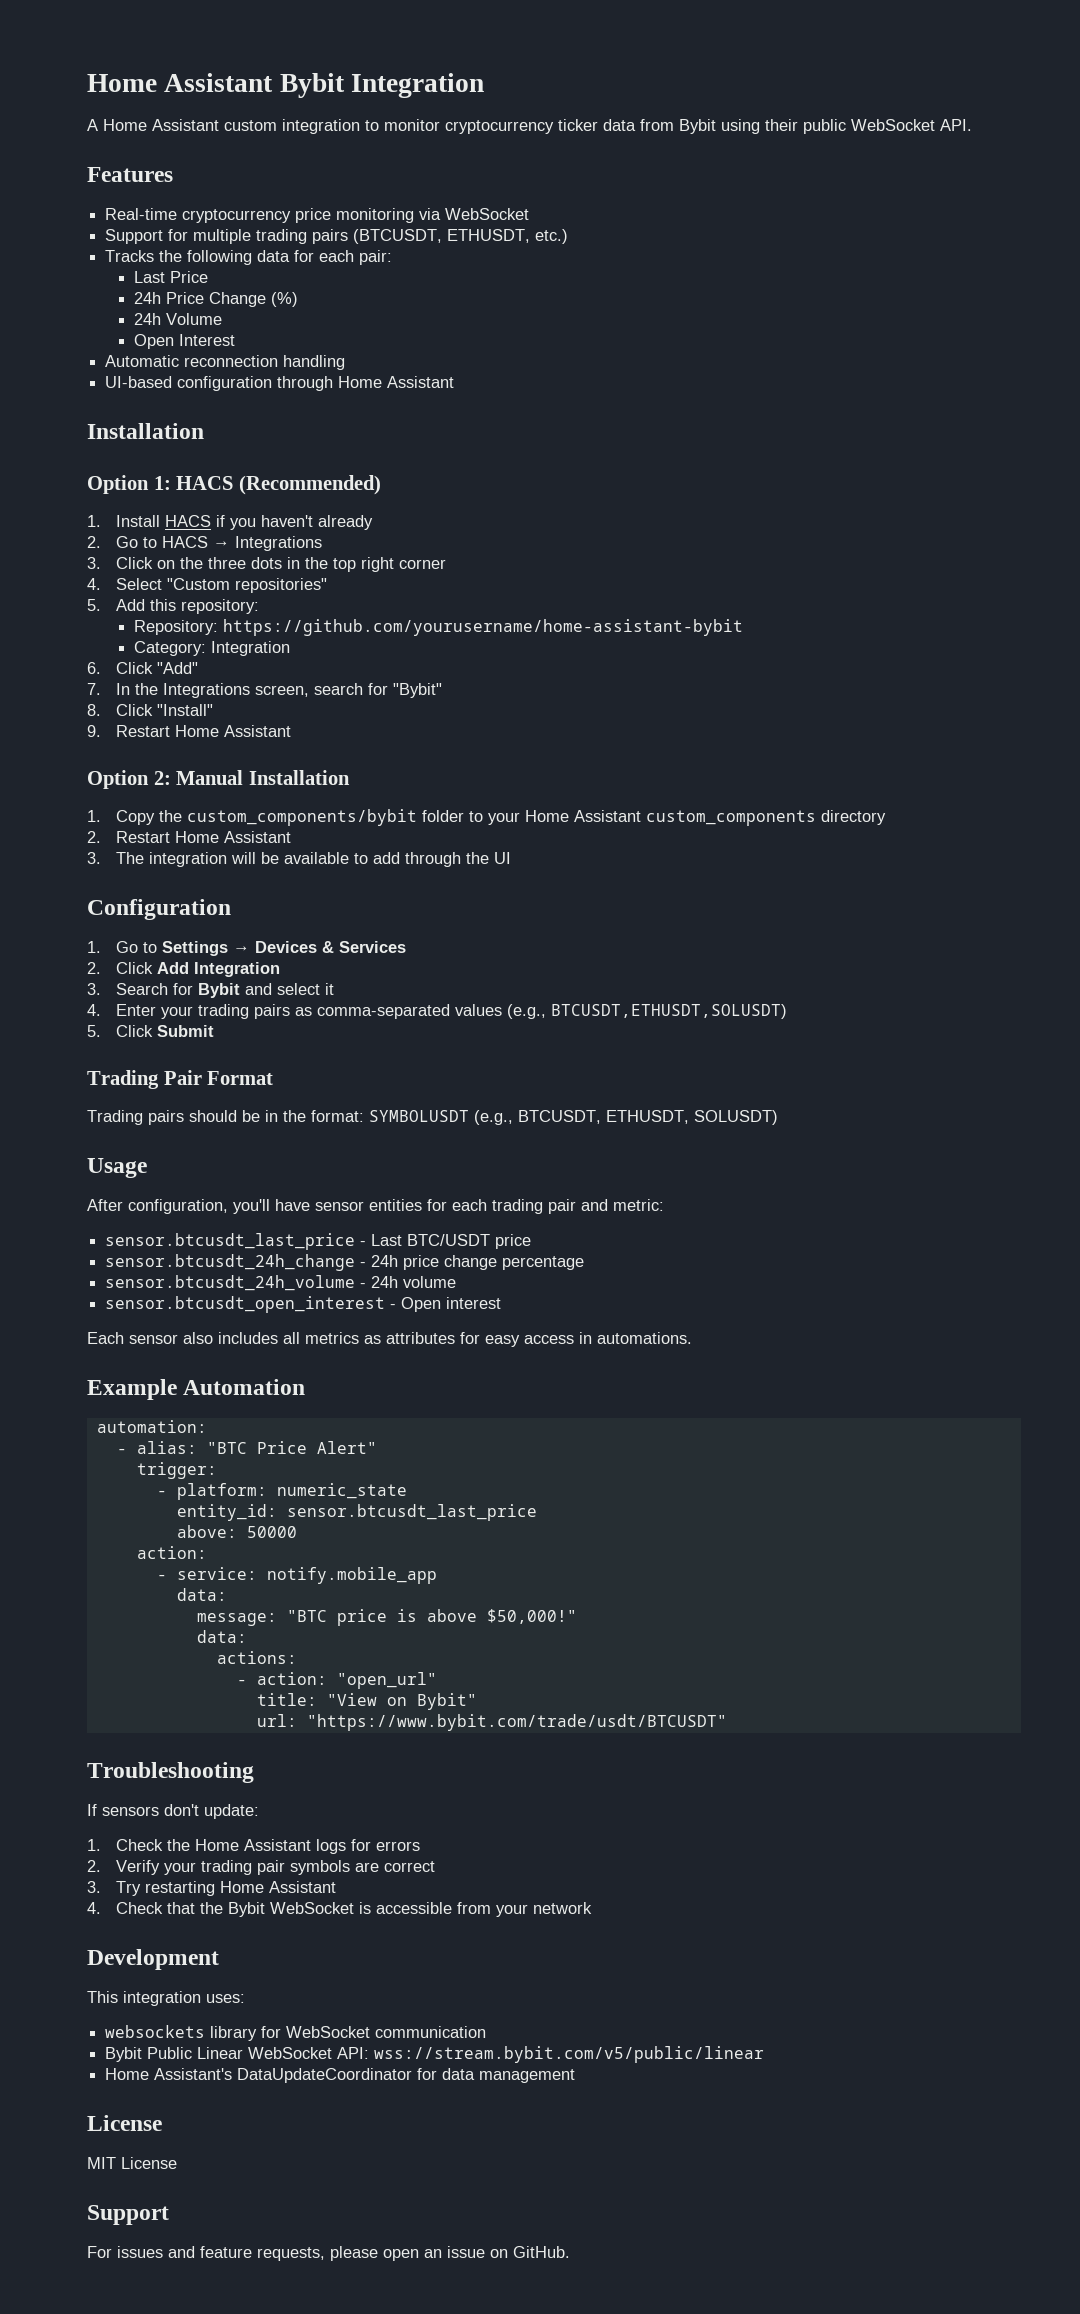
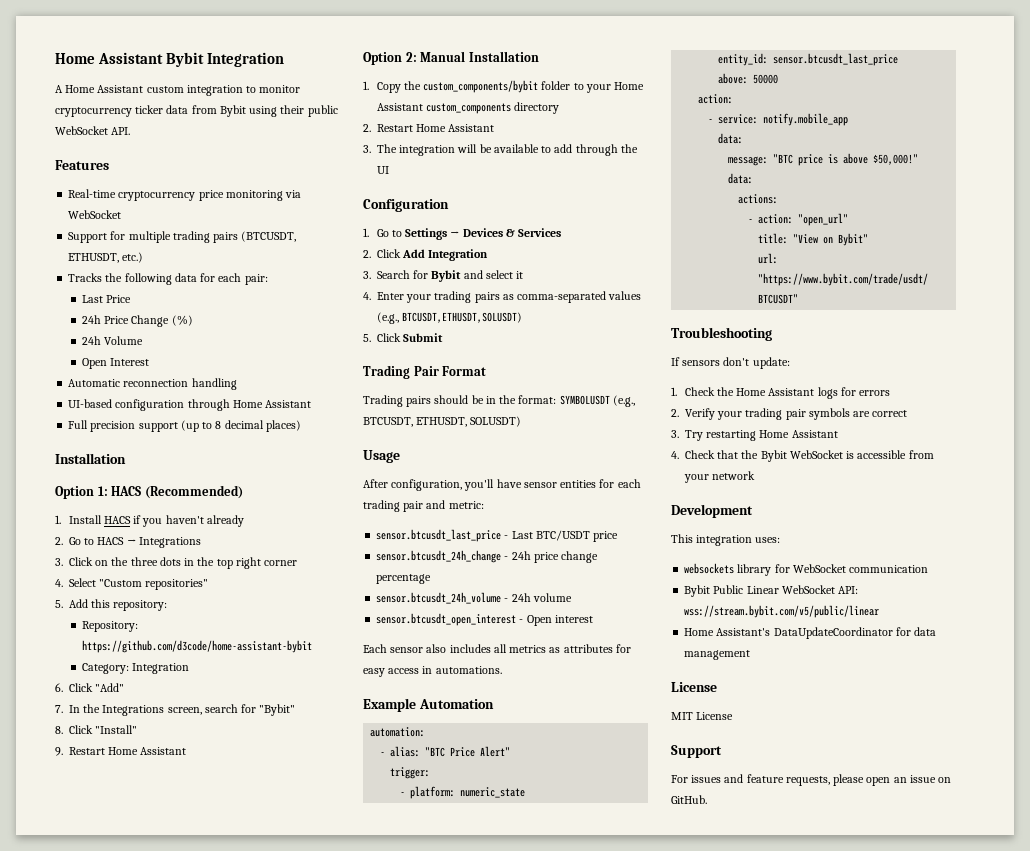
(455, 382) none -> [68,420,301,432] // Full precision support (up to 8 decimal places)
[222,619,743,636] https://github.com/yourusername/home-assistant-bybit -> [81,640,312,653] https://github.com/d3code/home-assistant-bybit

